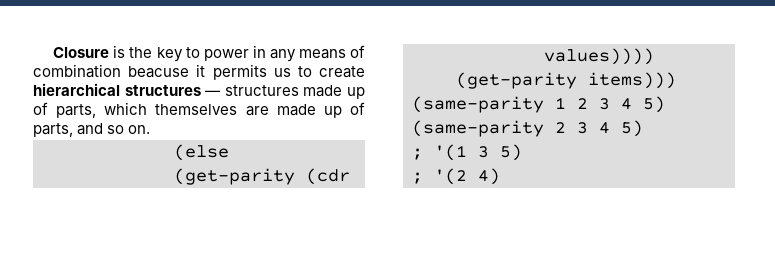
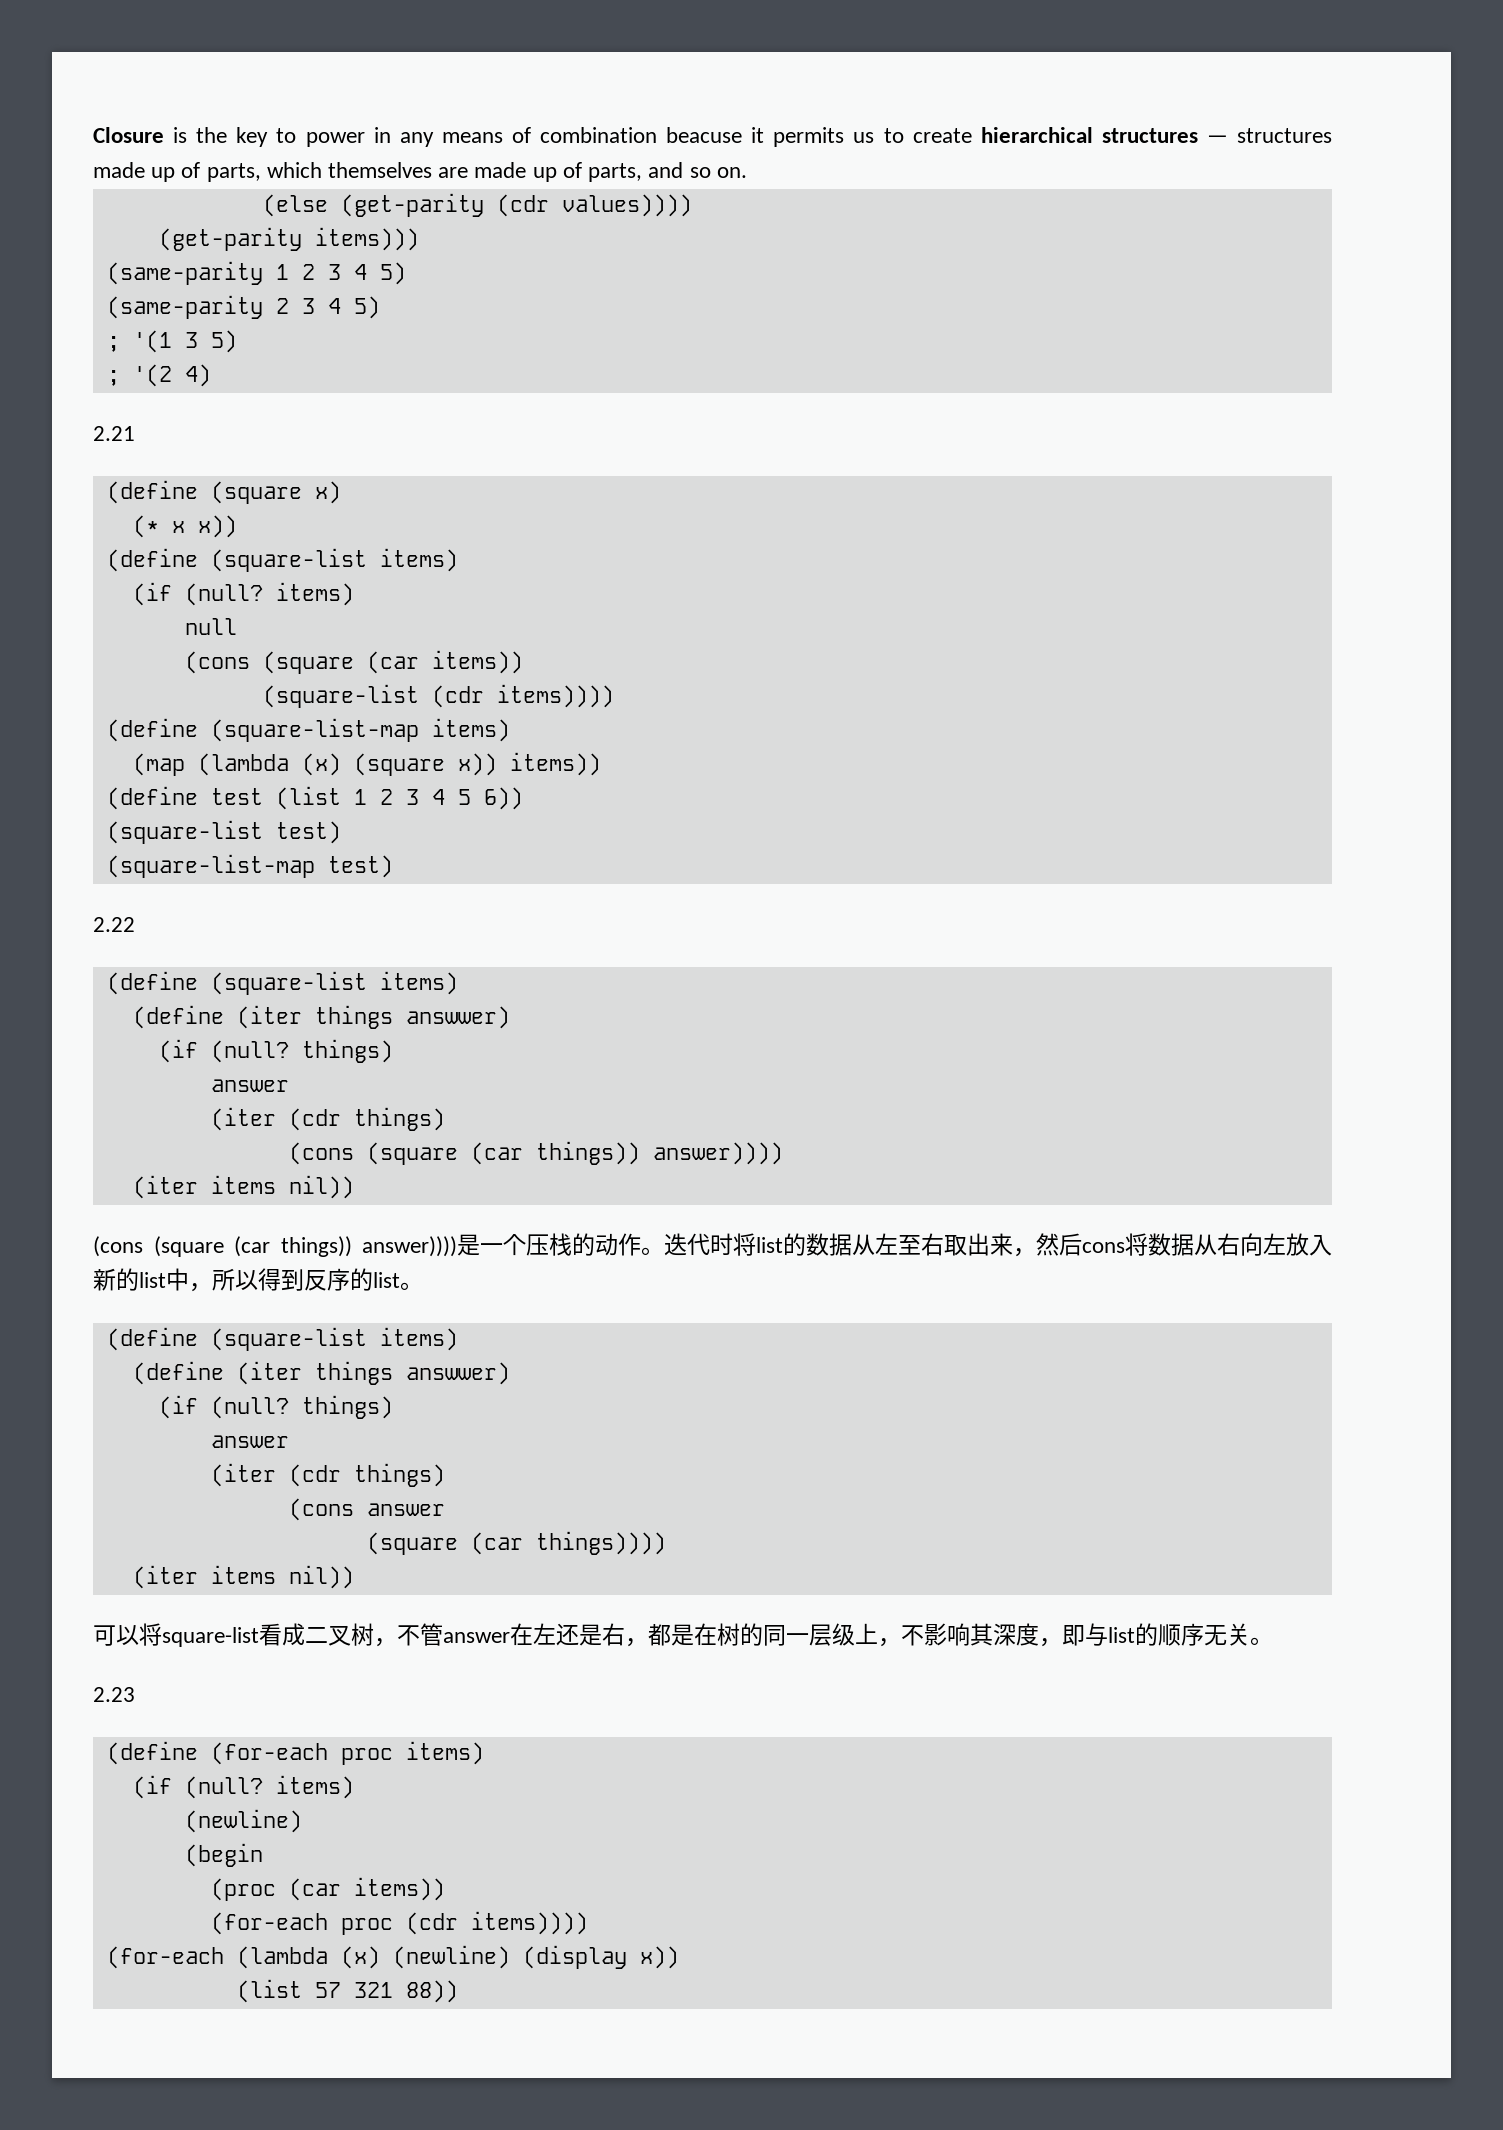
(500, 176) none -> [93,426,135,441] [106,480,341,504] [132,515,237,538] [106,548,458,572] [132,582,354,606] [184,618,237,635] [184,650,523,674] [262,684,614,708] [106,718,510,742] [132,752,601,776] [106,786,523,810] [106,820,341,844] [106,854,393,878] [93,917,135,932] [106,971,458,995] [132,1005,510,1029] [158,1039,393,1063] [210,1079,289,1092] [210,1107,445,1131] [288,1141,783,1165] [132,1175,354,1199] [93,1233,1332,1257] [93,1268,423,1292] [106,1327,458,1351] [132,1361,510,1385] [158,1395,393,1419] [210,1435,289,1448] [210,1463,445,1487] [288,1498,445,1521] [366,1531,666,1555] [132,1565,354,1589] [93,1623,1273,1647] [93,1687,135,1702] [106,1741,484,1765] [132,1775,354,1799] [184,1809,302,1833] [184,1843,263,1867] [210,1877,445,1901] [210,1911,588,1935] [106,1945,679,1969] [236,1979,458,2003] // 2.21 // (define (square x) // (* x x)) // (define (square-list items) // (if (null? items) // null // (cons (square (car items)) // (square-list (cdr items)))) // (define (square-list-map items) // (map (lambda (x) (square x)) items)) // (define test (list 1 2 3 4 5 6)) // (square-list test) // (square-list-map test) // 2.22 // (define (square-list items) // (define (iter things answwer) // (if (null? things) // answer // (iter (cdr things) // (cons (square (car things)) answer)))) // (iter items nil)) // (cons (square (car things)) answer))))是一个压栈的动作。迭代时将list的数据从左至右取出来，然后cons将数据从右向左放入新的list中，所以得到反序的list。 // (define (square-list items) // (define (iter things answwer) // (if (null? things) // answer // (iter (cdr things) // (cons answer // (square (car things)))) // (iter items nil)) // 可以将square-list看成二叉树，不管answer在左还是右，都是在树的同一层级上，不影响其深度，即与list的顺序无关。 // 2.23 // (define (for-each proc items) // (if (null? items) // (newline) // (begin // (proc (car items)) // (for-each proc (cdr items)))) // (for-each (lambda (x) (newline) (display x)) // (list 57 321 88))

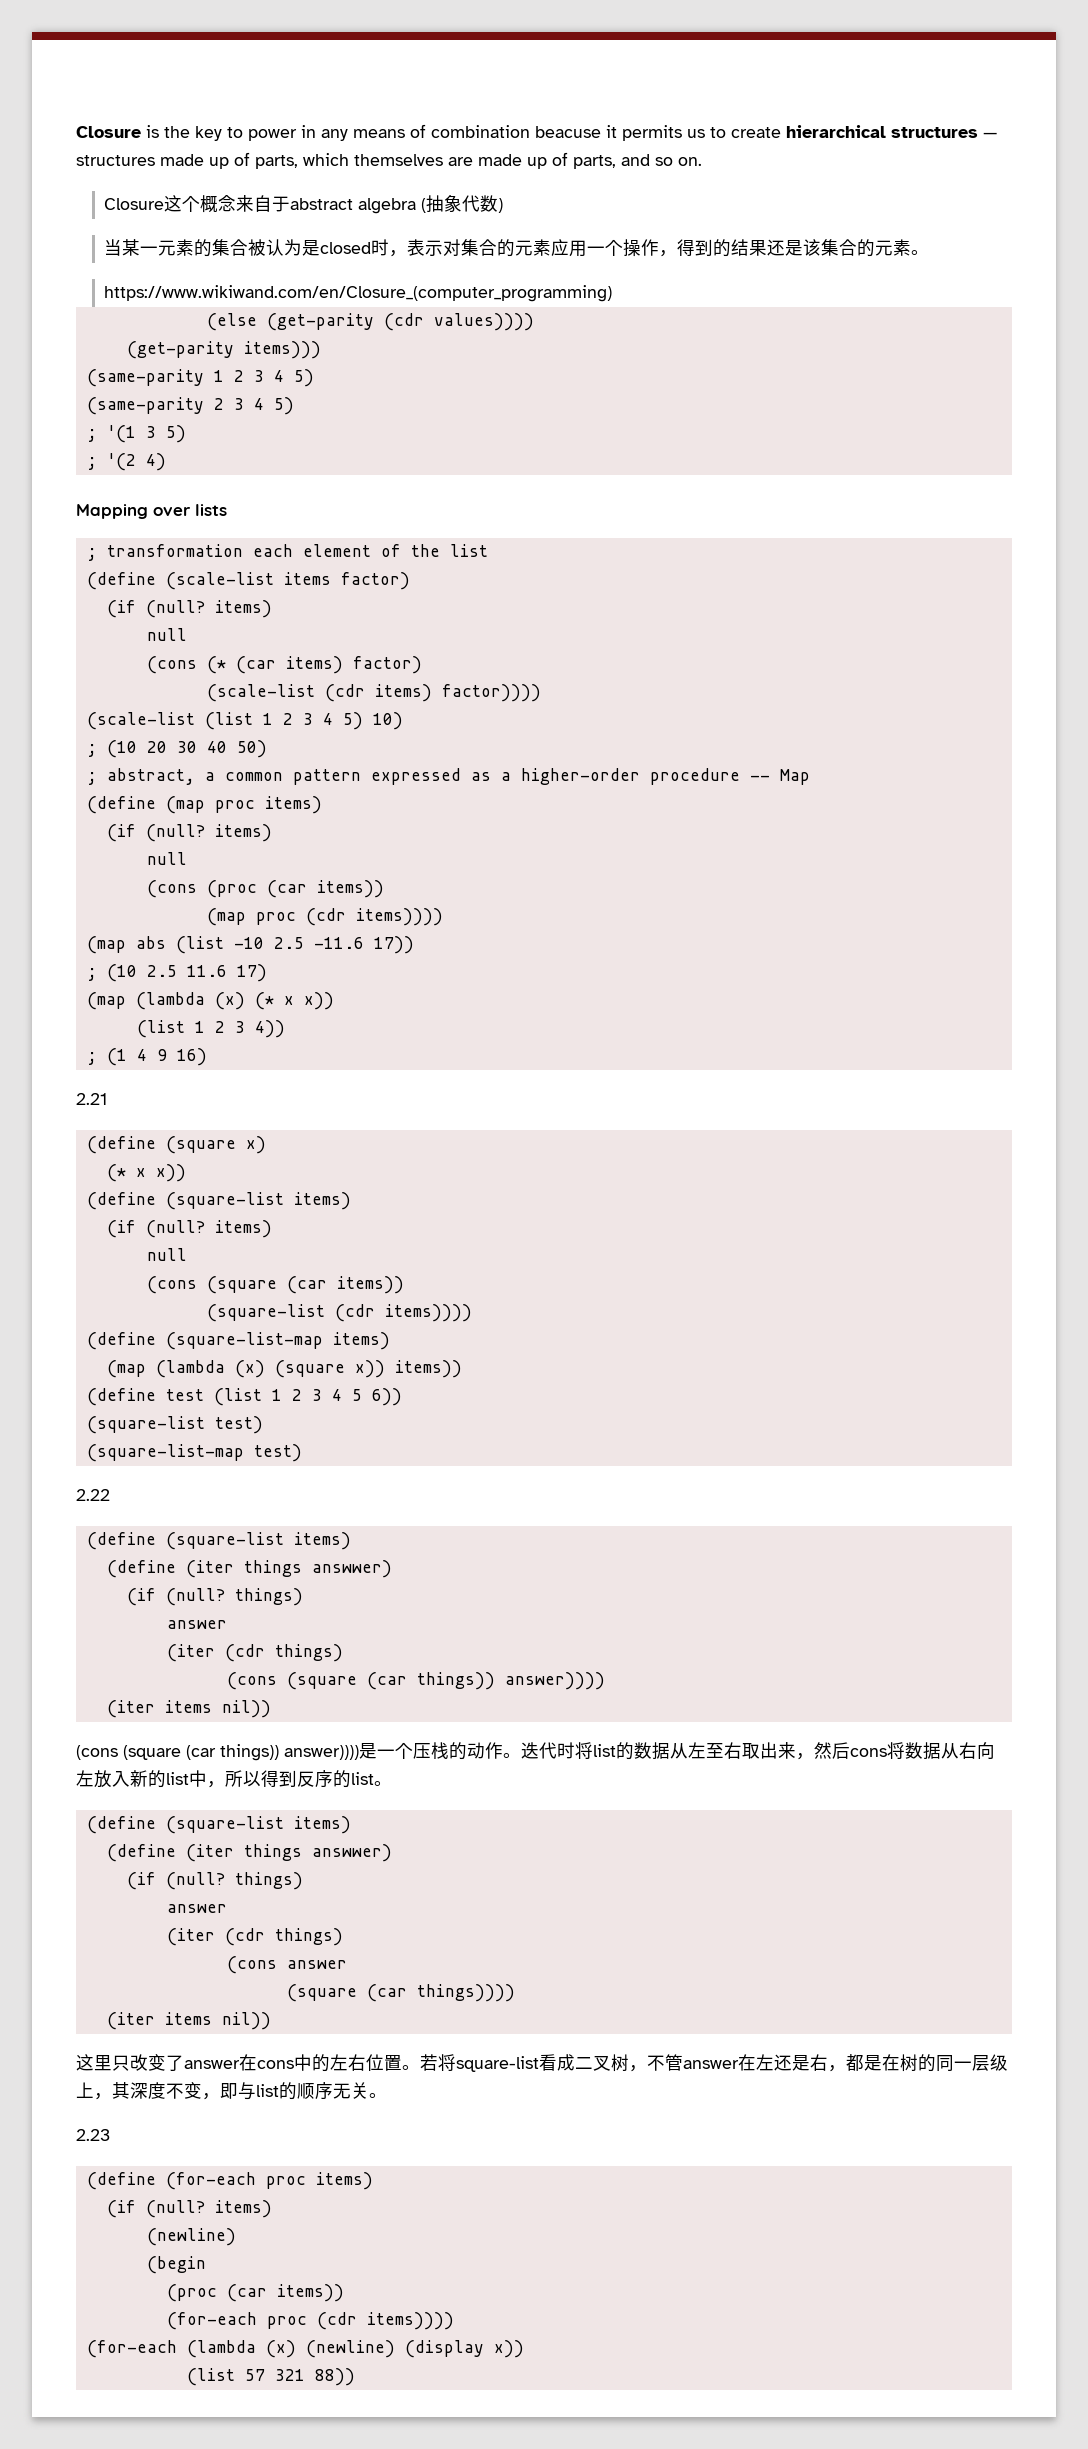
(747, 172) none -> [104,195,504,214] [104,239,930,257] [104,285,613,302] // Closure这个概念来自于abstract algebra (抽象代数) // 当某一元素的集合被认为是closed时，表示对集合的元素应用一个操作，得到的结果还是该集合的元素。 // https://www.wikiwand.com/en/Closure_(computer_programming)
(211, 375) none -> [76,504,227,519] [86,544,488,561] [86,572,410,590] [106,600,272,618] [146,628,187,641] [146,656,422,674] [206,684,541,702] [86,712,403,730] [86,740,267,758] [86,768,810,785] [86,796,322,814] [106,824,272,842] [146,852,187,865] [146,880,384,898] [206,908,443,926] [86,936,414,954] [86,964,267,982] [86,992,334,1010] [136,1020,285,1038] [86,1048,207,1066] // Mapping over lists // ; transformation each element of the list // (define (scale-list items factor) // (if (null? items) // null // (cons (* (car items) factor) // (scale-list (cdr items) factor)))) // (scale-list (list 1 2 3 4 5) 10) // ; (10 20 30 40 50) // ; abstract, a common pattern expressed as a higher-order procedure -- Map // (define (map proc items) // (if (null? items) // null // (cons (proc (car items)) // (map proc (cdr items)))) // (map abs (list -10 2.5 -11.6 17)) // ; (10 2.5 11.6 17) // (map (lambda (x) (* x x)) // (list 1 2 3 4)) // ; (1 4 9 16)
[93,1625,139,1646] 可以 -> [76,2054,438,2072] 这里只改变了answer在cons中的左右位置。若
[901,1623,1039,1646] 不影响其深度 -> [112,2082,202,2099] 其深度不变

